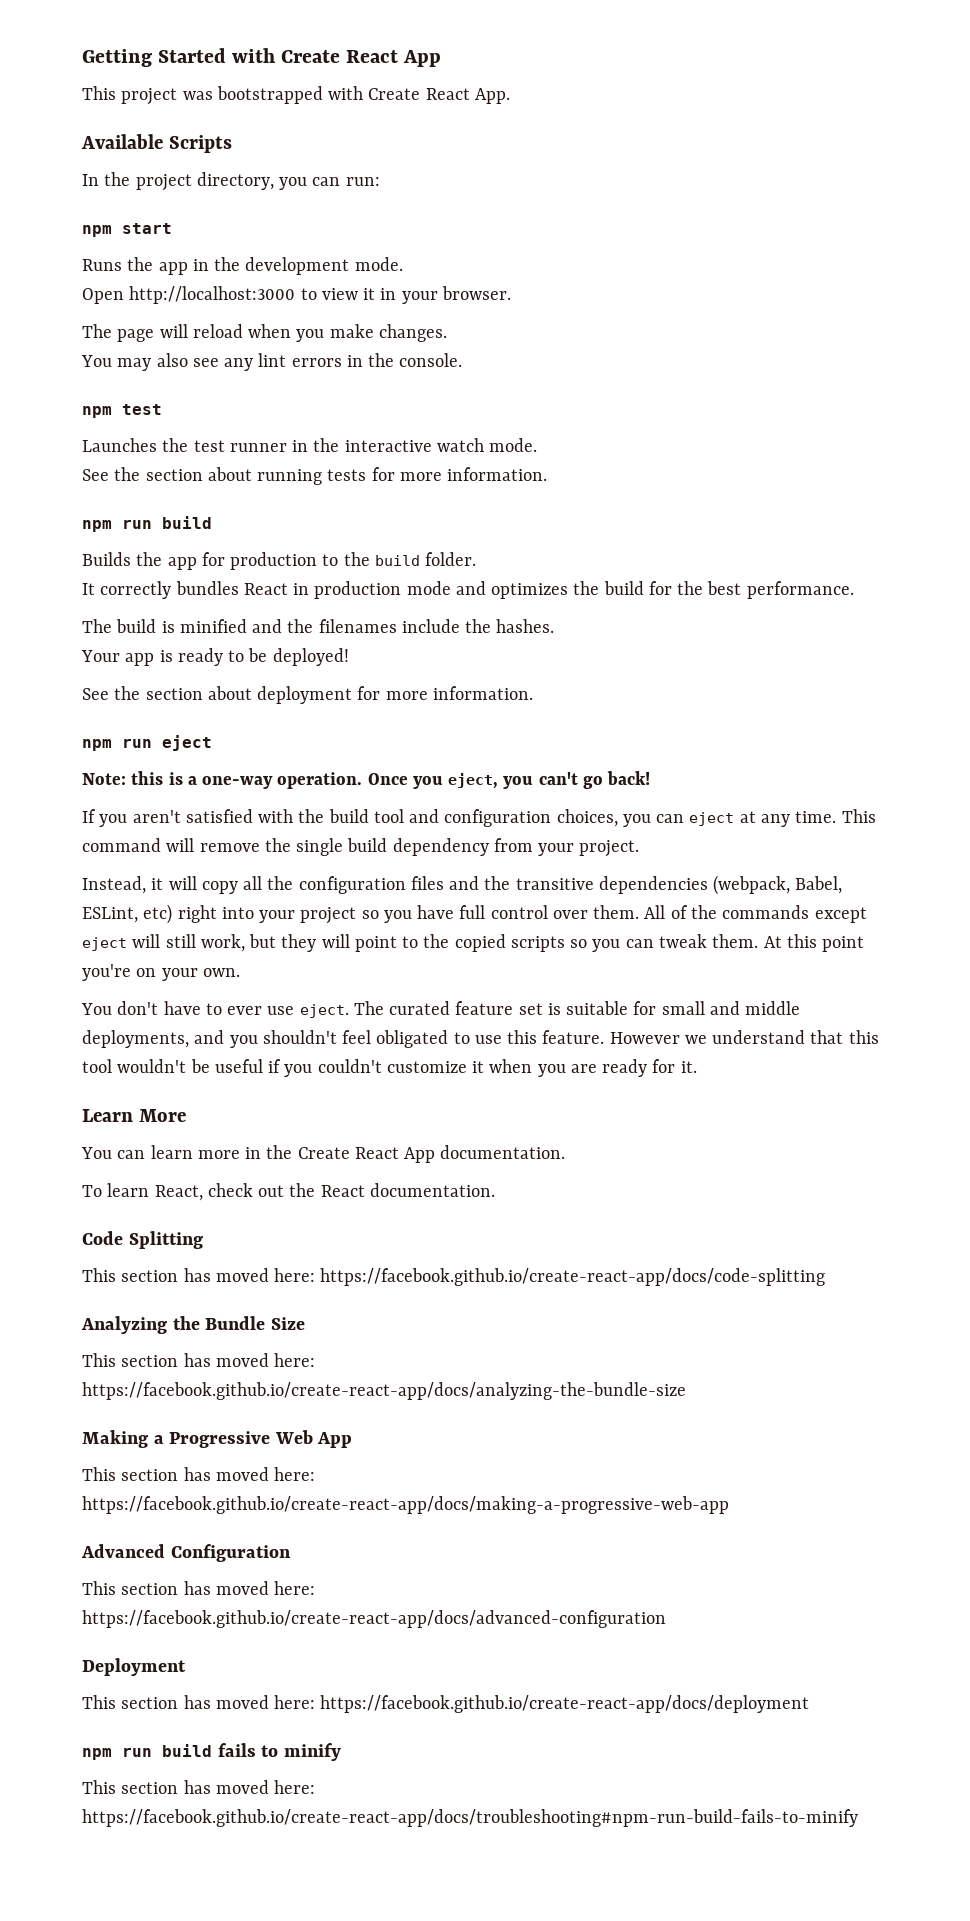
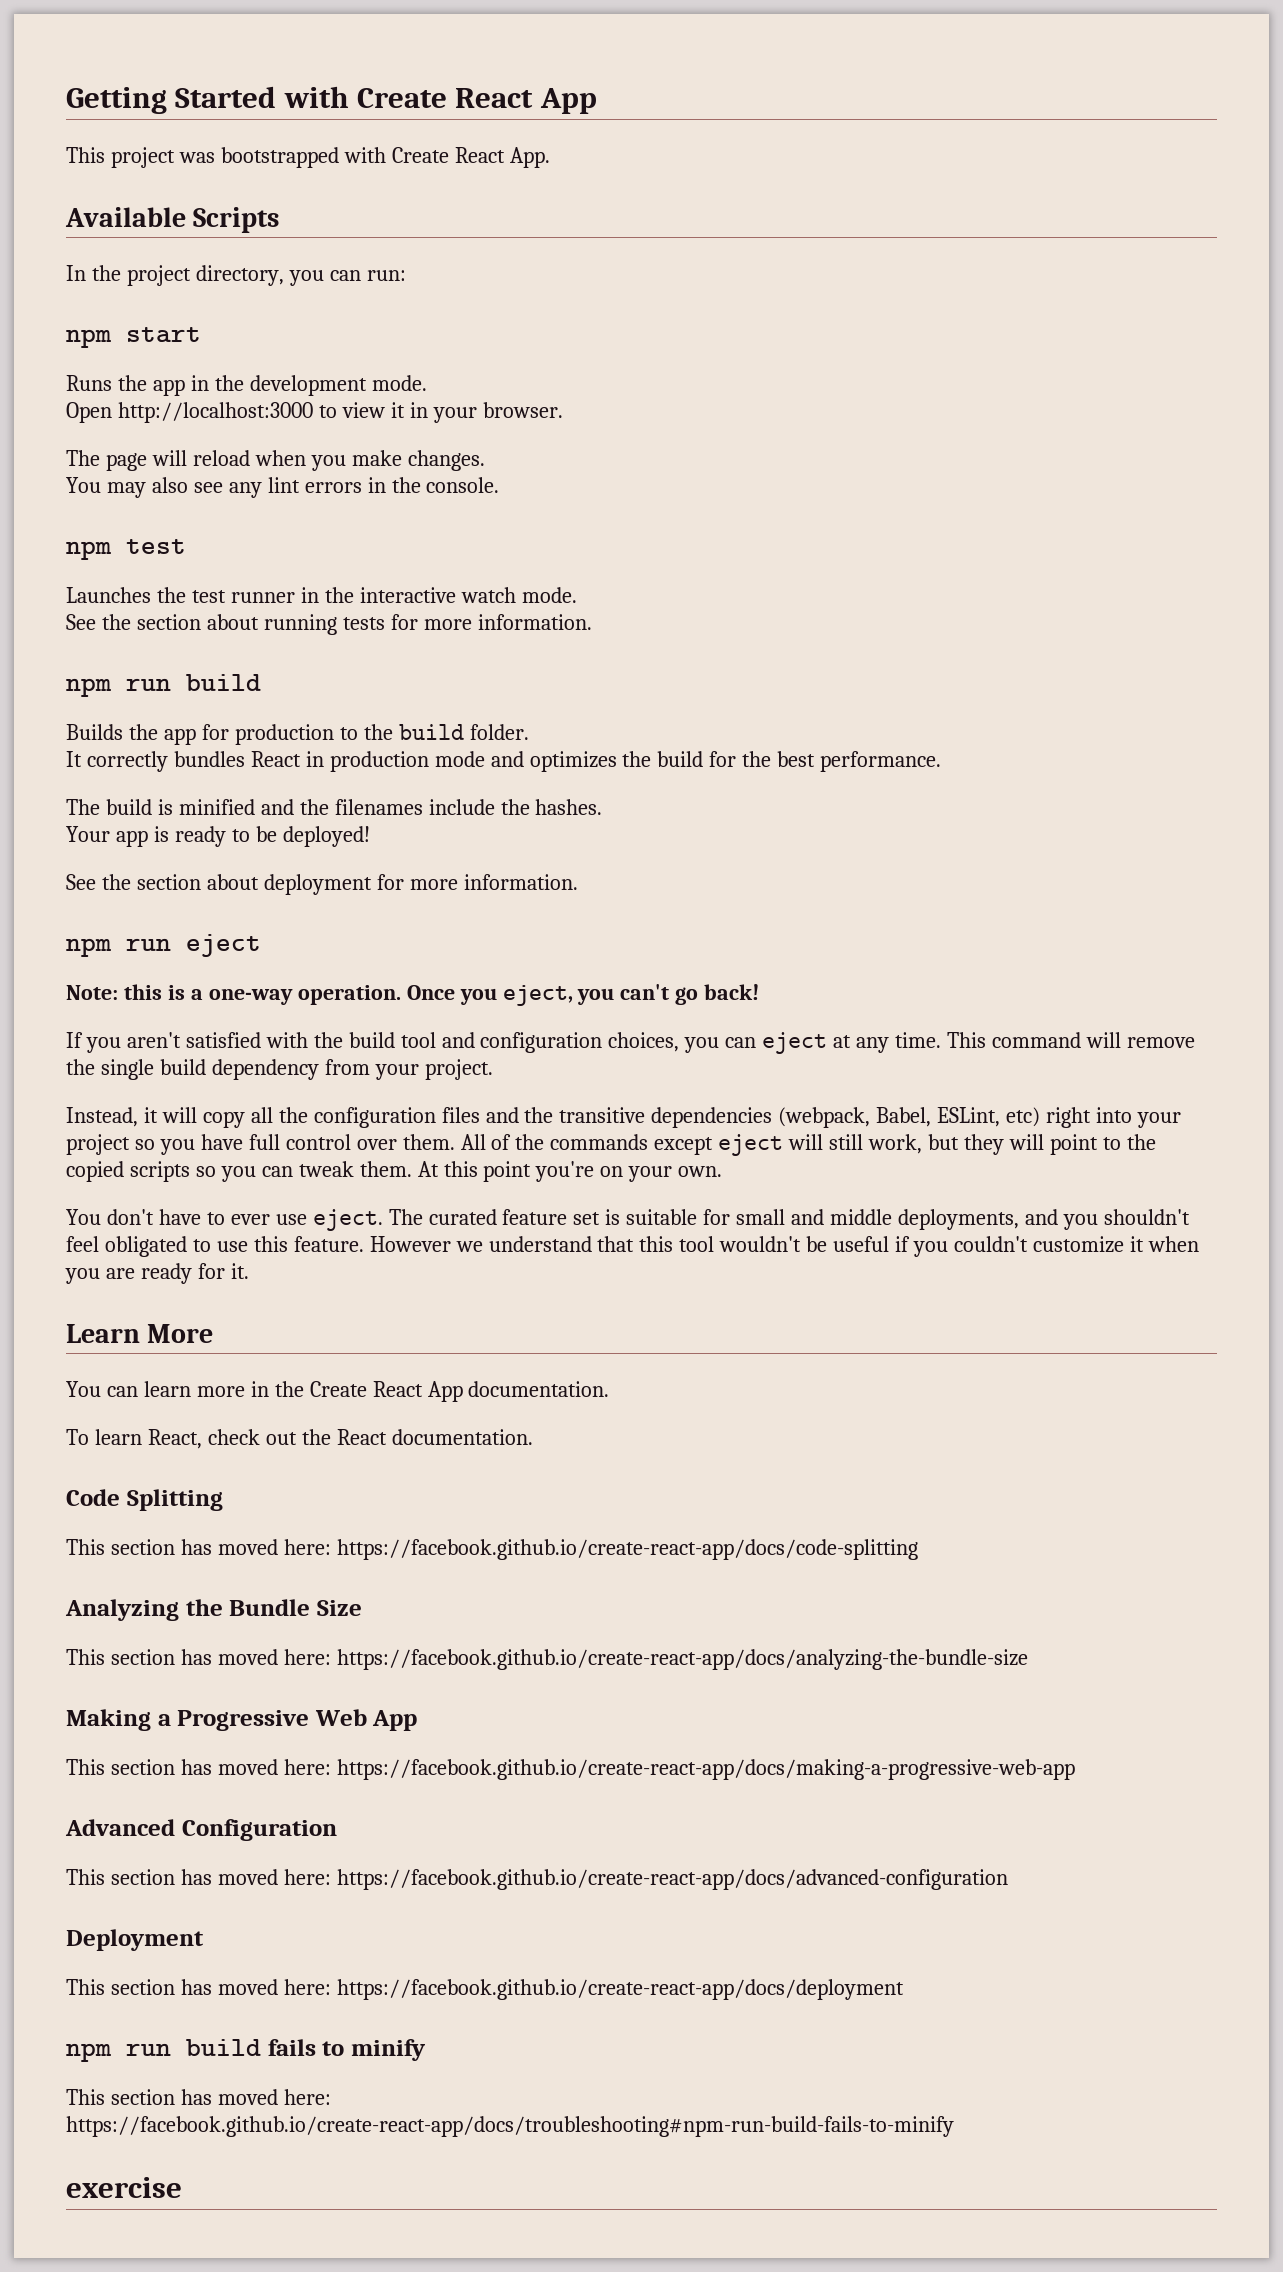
(858, 1818) none -> [66,2177,182,2198] // exercise

